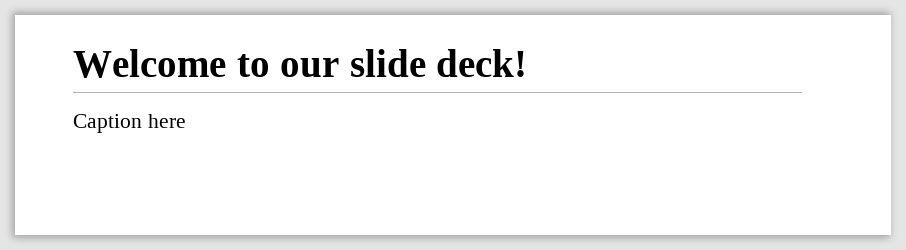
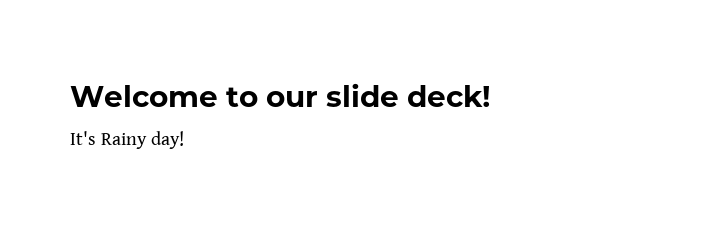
[73,114,186,133] Caption here -> [70,131,184,149] It's Rainy day!

